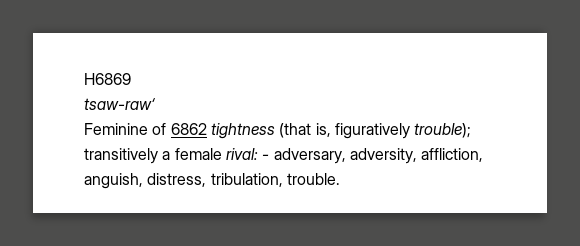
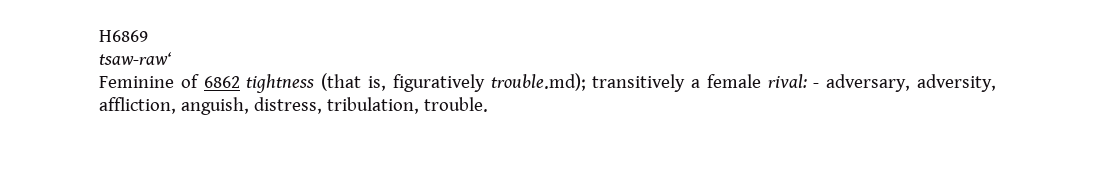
[414,123,472,138] trouble); -> [490,73,586,91] trouble.md);

